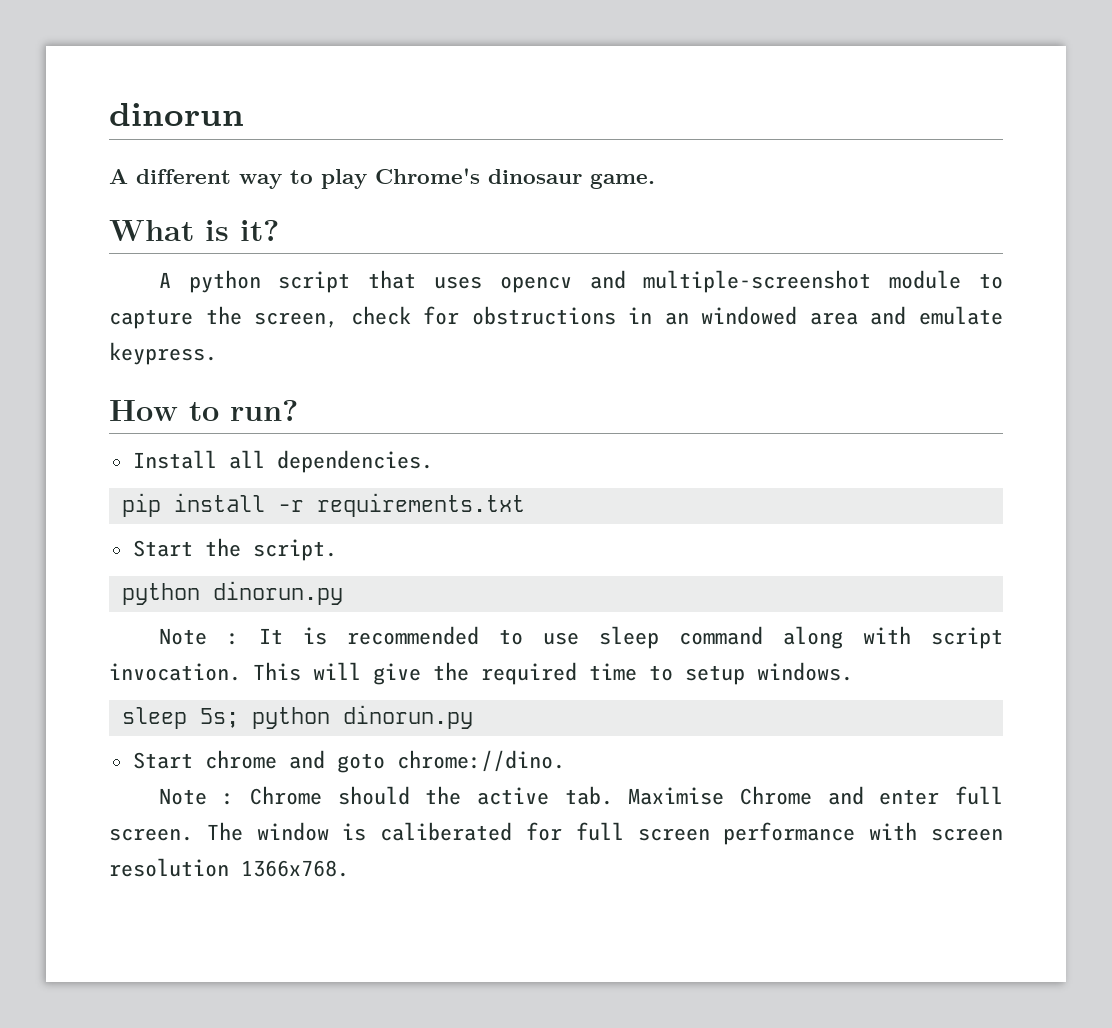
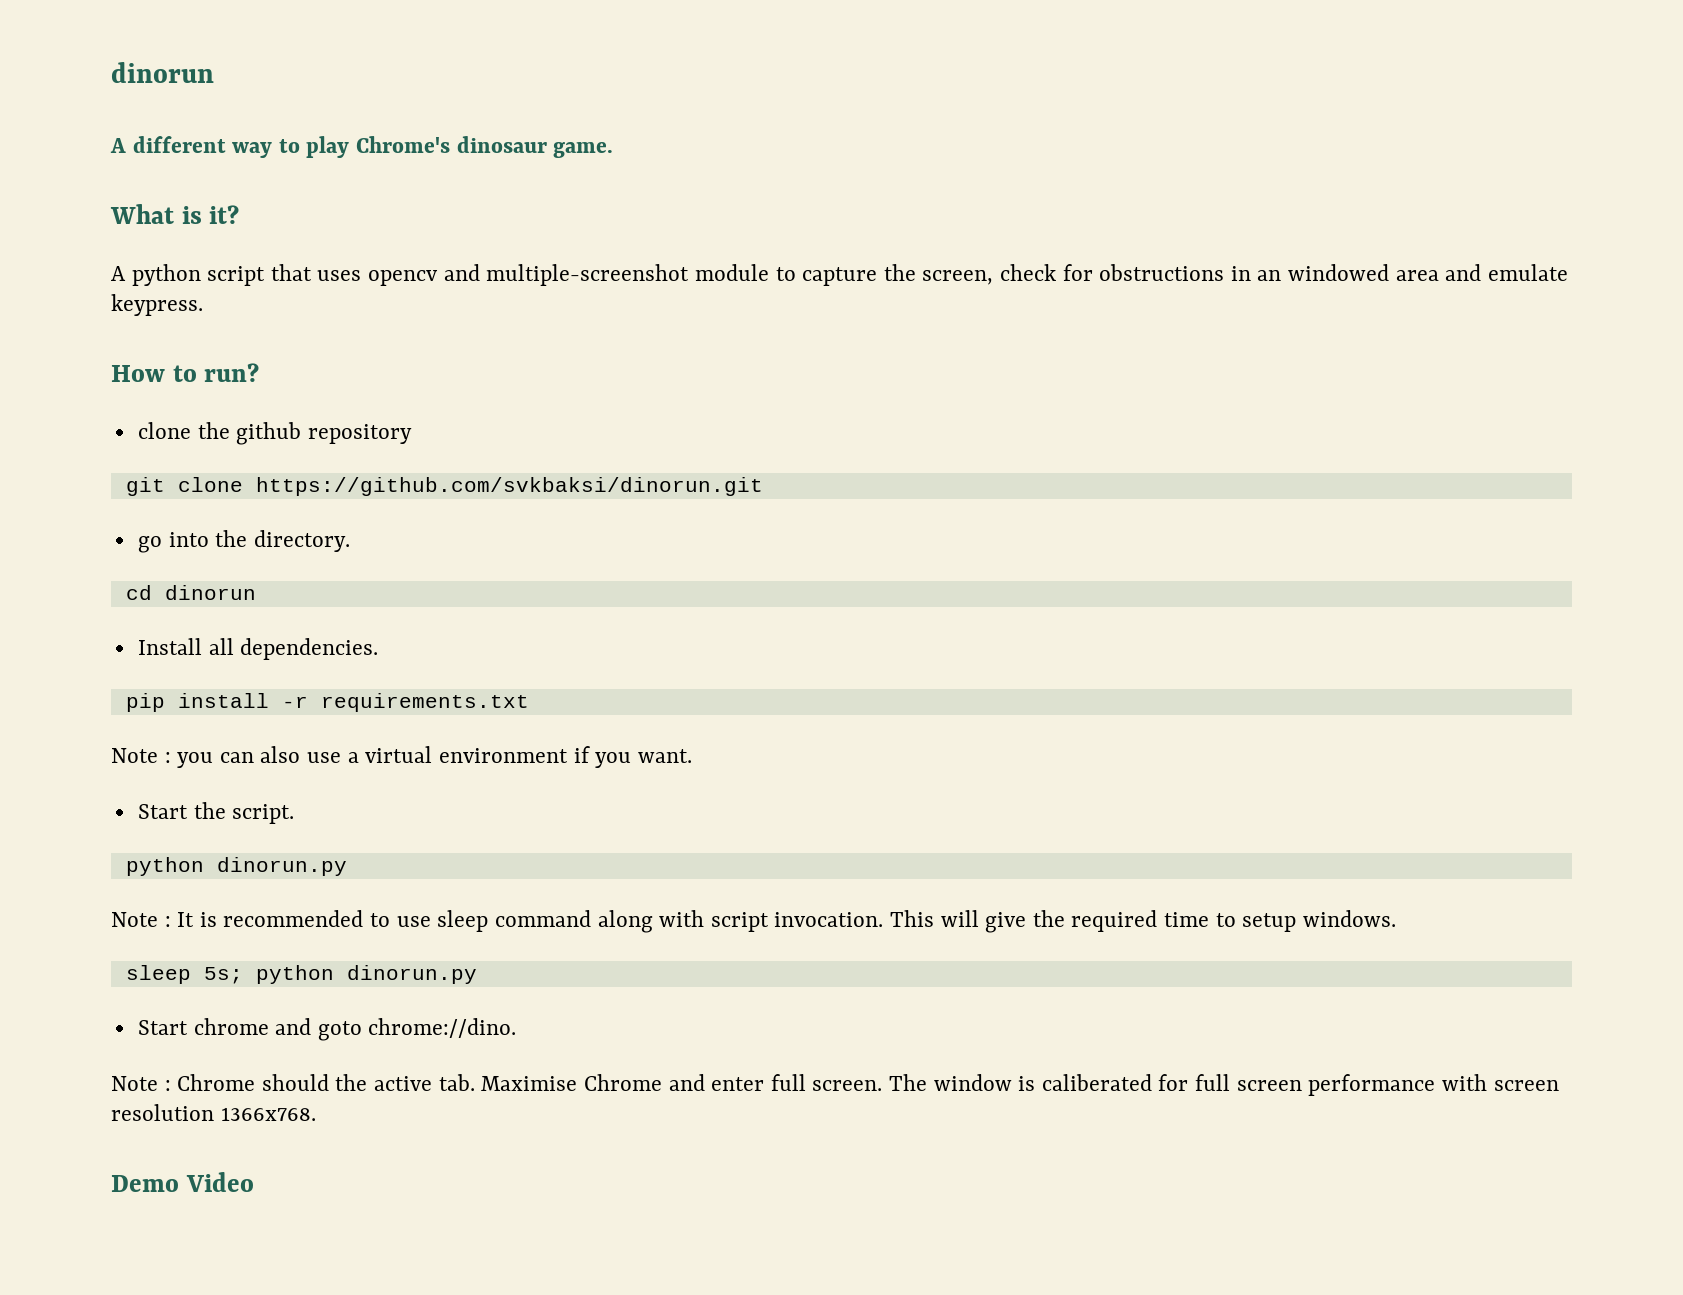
(298, 410) none -> [137,422,412,445] [125,477,763,496] [137,530,350,553] [125,585,256,600] // clone the github repository // git clone https://github.com/svkbaksi/dinorun.git // go into the directory. // cd dinorun
(525, 505) none -> [111,746,692,768] // Note : you can also use a virtual environment if you want.
(349, 868) none -> [111,1172,254,1192] // Demo Video

